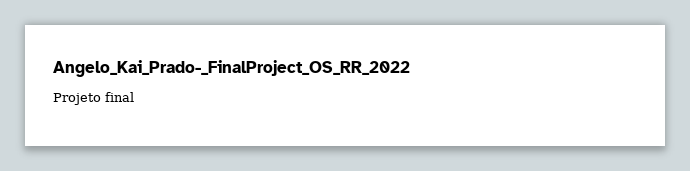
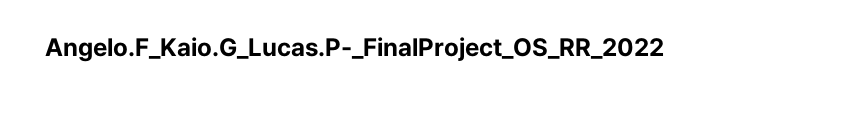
[53,60,410,77] [53,92,134,105] Angelo_Kai_Prado-_FinalProject_OS_RR_2022 // Projeto final -> [45,37,664,62] Angelo.F_Kaio.G_Lucas.P-_FinalProject_OS_RR_2022

